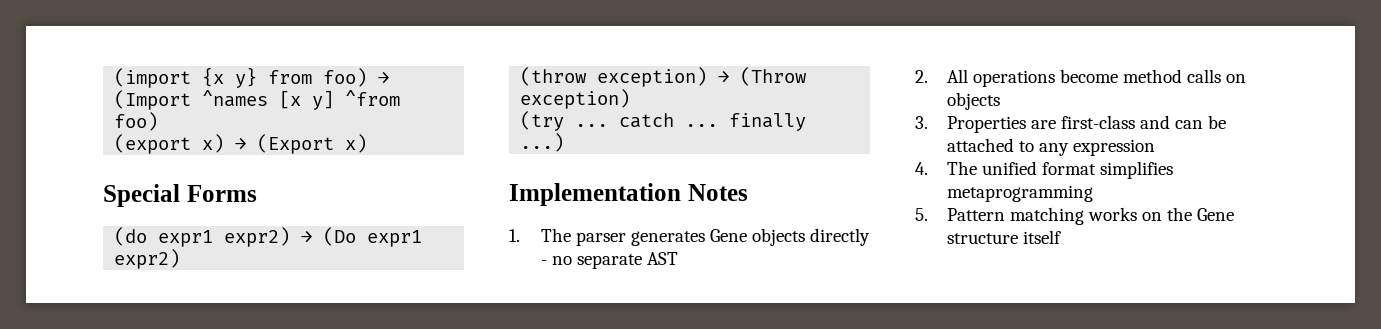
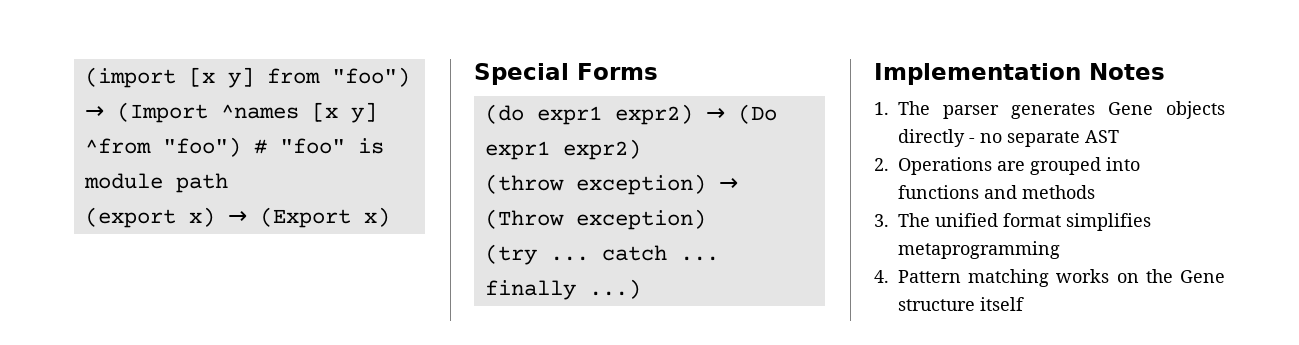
[202,67,368,88] {x y} from foo) -> [188,67,410,88] [x y] from "foo")
[114,112,159,131] foo) -> [162,137,384,157] [83,173,228,193] "foo") # "foo" is module path
[946,69,1247,87] [946,92,1000,110] [915,115,1227,133] [946,138,1155,156] [915,162,928,175] All operations become method calls on objects // 3. Properties are first-class and can be attached to any expression // 4. -> [898,157,1140,175] [898,185,1095,199] [874,214,889,227] Operations are grouped into functions and methods // 3.
[915,208,928,221] 5. -> [874,270,889,283] 4.

